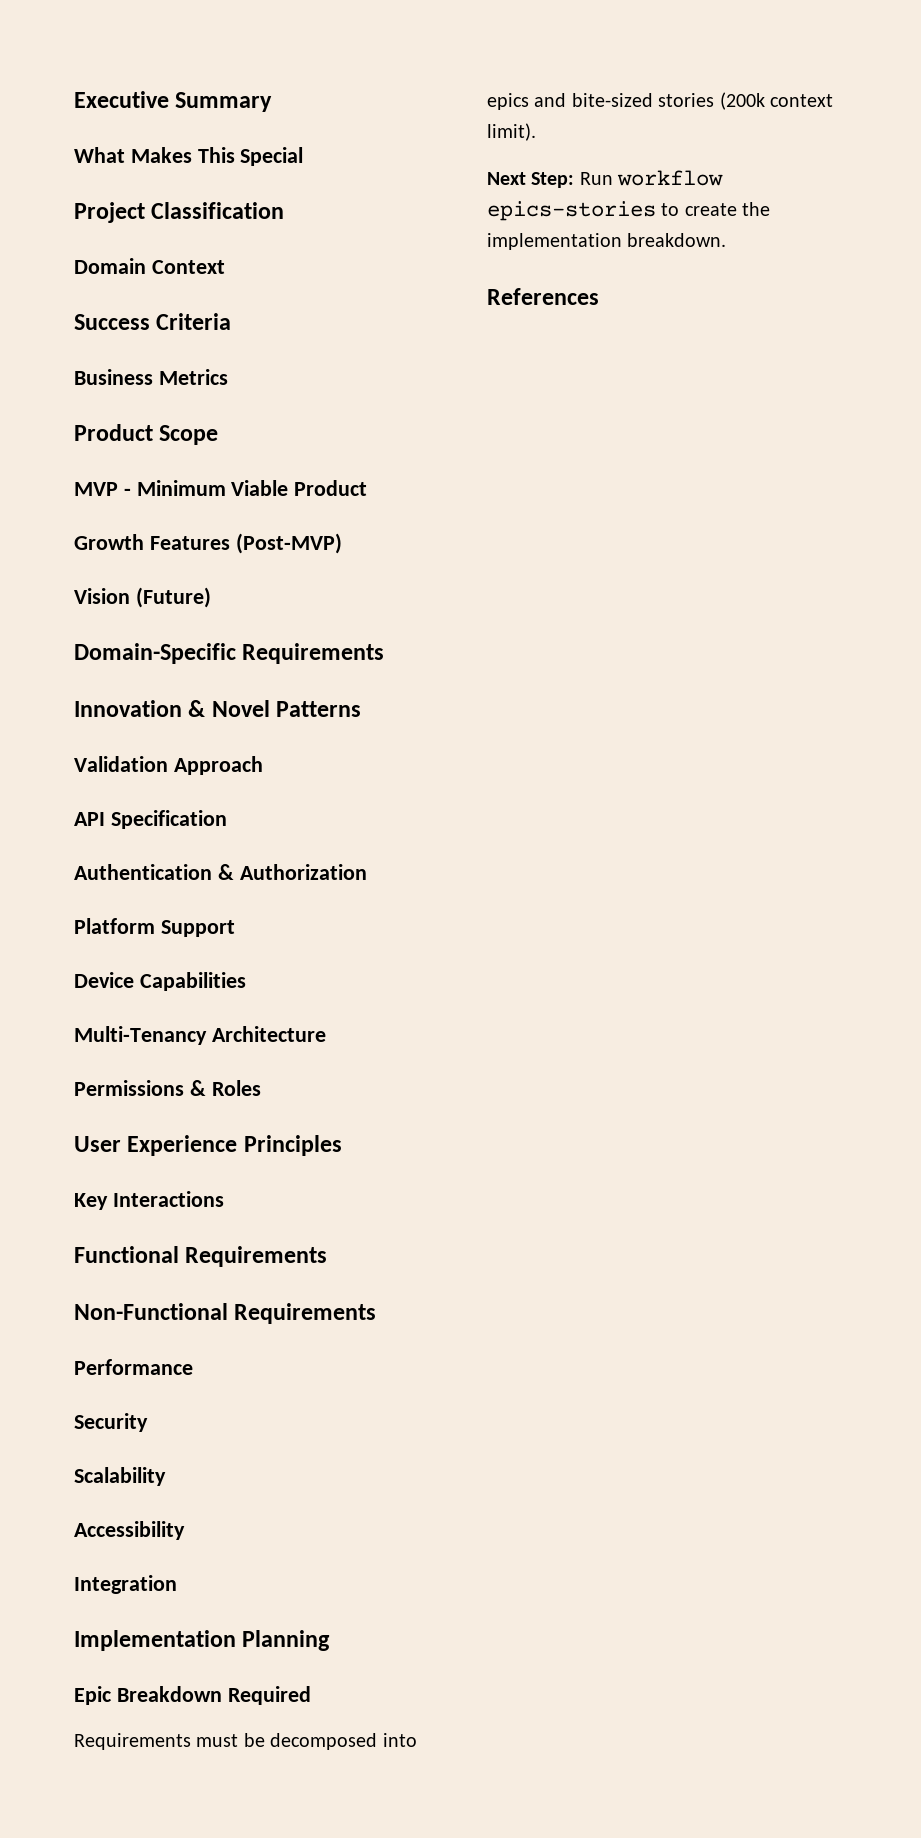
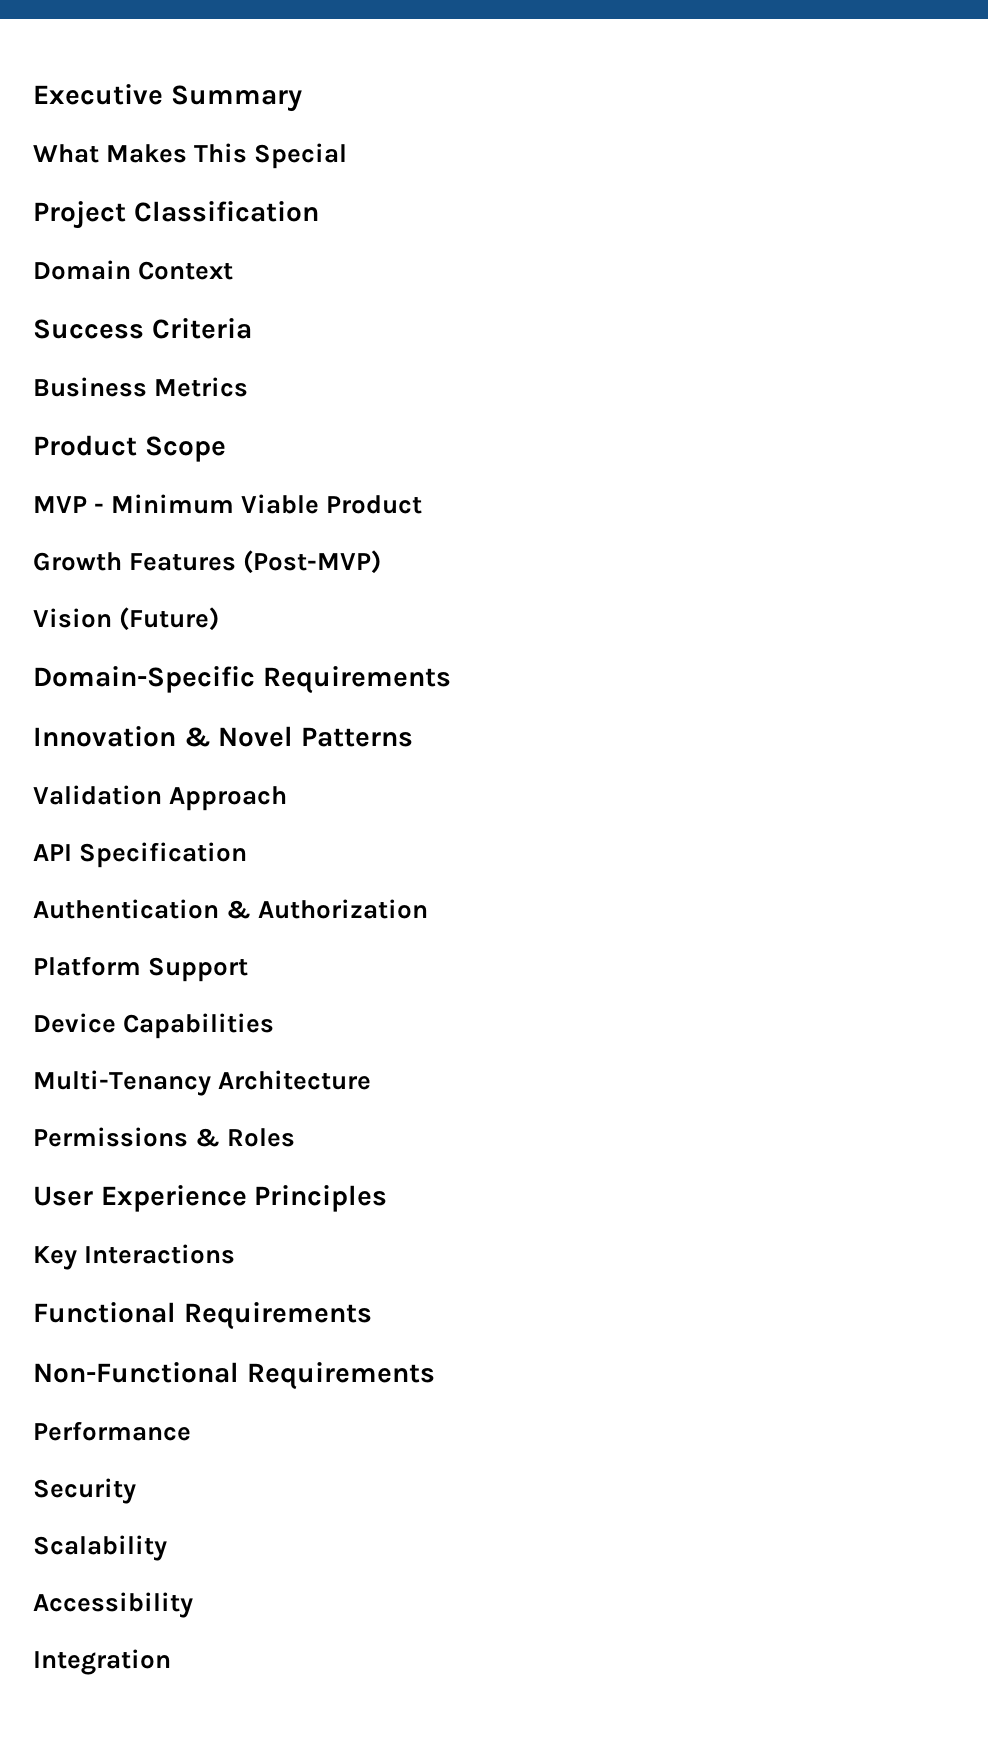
[74,1630,331,1651] [74,1686,311,1705] [74,1733,417,1750] [487,92,833,110] [487,123,536,141] [487,170,724,188] [487,201,771,221] [487,233,727,250] [487,288,599,305] // Implementation Planning // Epic Breakdown Required // Requirements must be decomposed into epics and bite-sized stories (200k context limit). // Next Step: Run workflow epics-stories to create the implementation breakdown. // References -> (171, 1662) none

